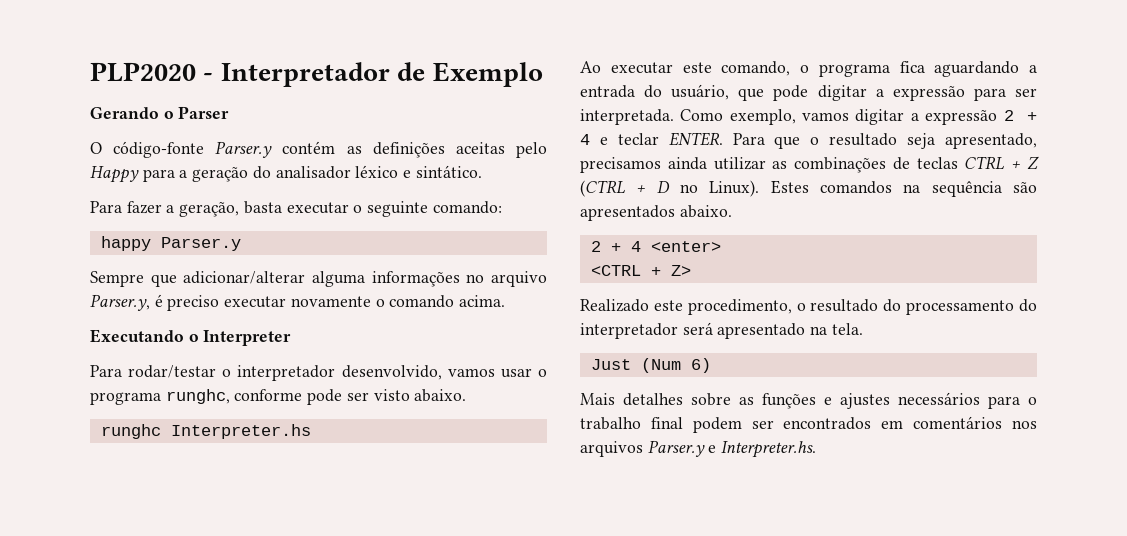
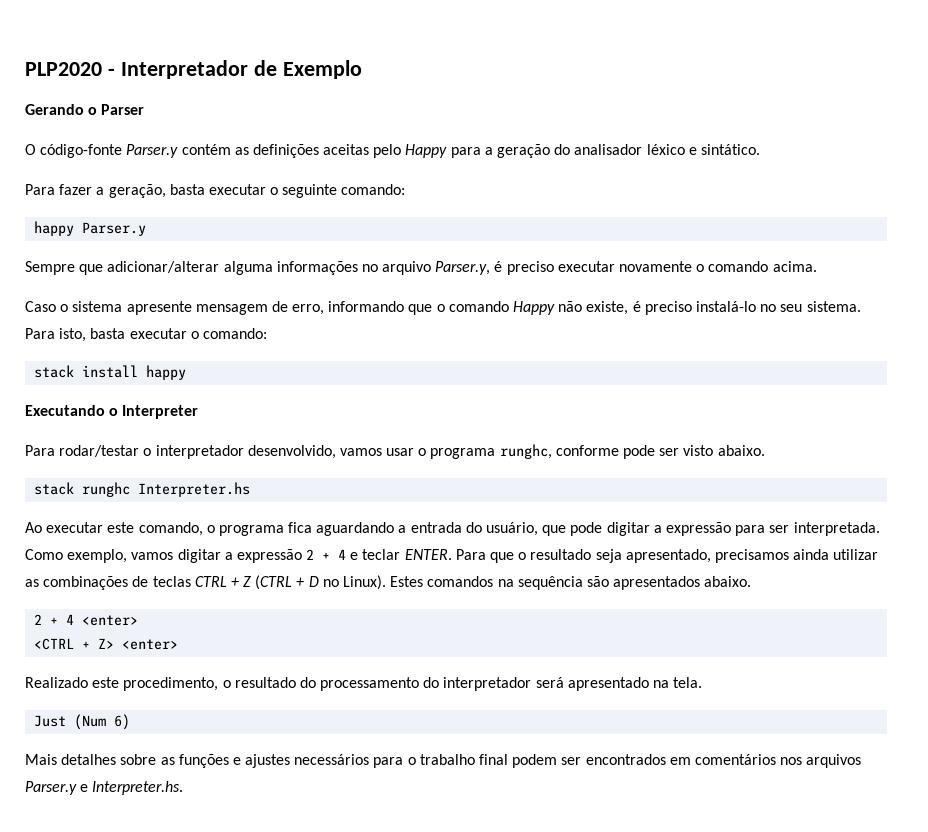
(506, 301) none -> [25,301,861,315] [25,328,267,342] [34,365,187,380] // Caso o sistema apresente mensagem de erro, informando que o comando Happy não existe, é preciso instalá-lo no seu sistema. Para isto, basta executar o comando: // stack install happy
(467, 395) none -> [34,482,75,495] stack
(691, 270) none -> [122,639,179,650] <enter>

